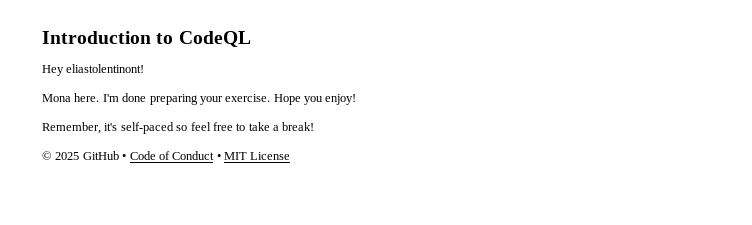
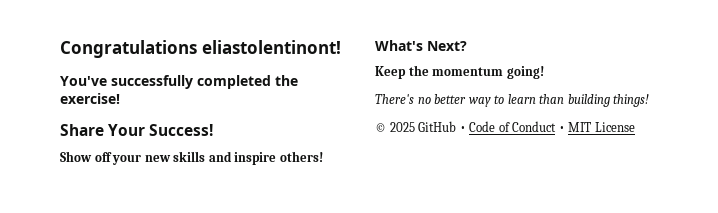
[42,31,251,47] [42,64,145,76] [42,93,357,105] [42,122,315,134] Introduction to CodeQL // Hey eliastolentinont! // Mona here. I'm done preparing your exercise. Hope you enjoy! // Remember, it's self-paced so feel free to take a break! -> [60,40,341,58] [60,75,298,89] [60,93,120,104] [60,124,214,136] [60,151,323,165] [375,40,467,51] [375,65,544,79] [375,94,650,107] Congratulations eliastolentinont! // You've successfully completed the exercise! // Share Your Success! // Show off your new skills and inspire others! // What's Next? // Keep the momentum going! // There's no better way to learn than building things!

